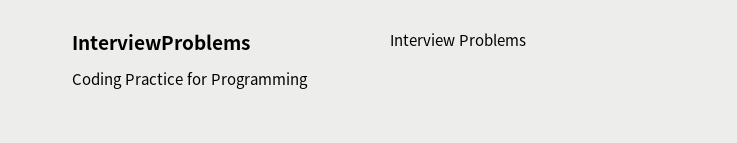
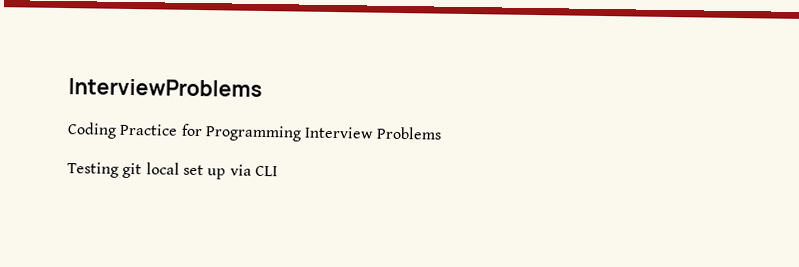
(527, 39) none -> [67,162,278,180] // Testing git local set up via CLI

